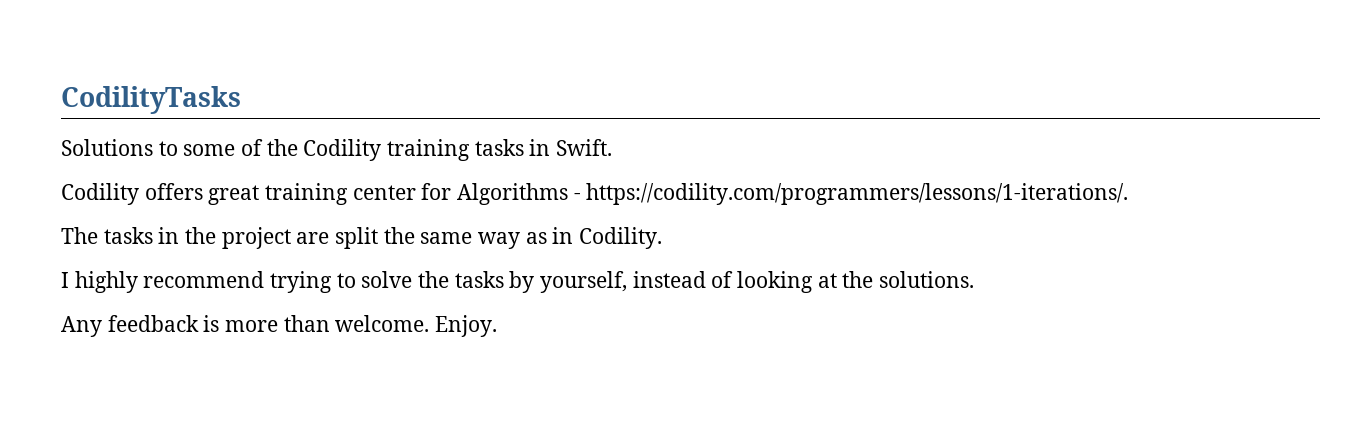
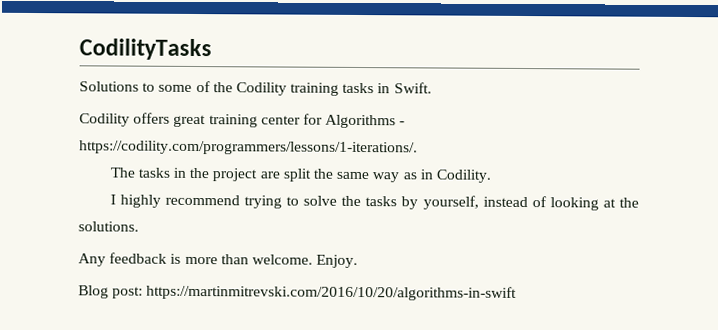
(498, 326) none -> [78,284,518,301] // Blog post: https://martinmitrevski.com/2016/10/20/algorithms-in-swift

